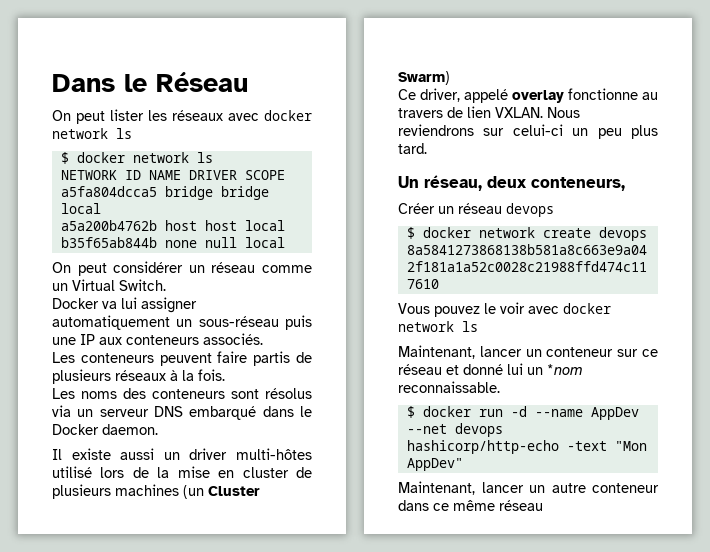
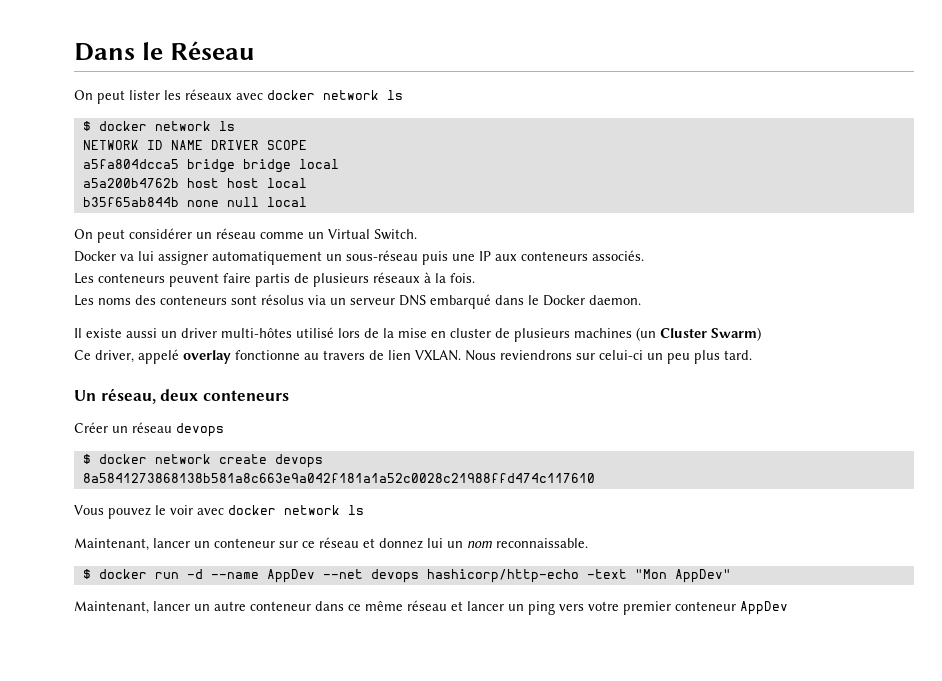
[531,177,625,191] conteneurs, -> [202,390,289,401] conteneurs
[463,364,503,375] donné -> [379,538,423,549] donnez
[547,364,583,375] *nom -> [467,541,493,548] nom
(543, 505) none -> [451,601,788,615] et lancer un ping vers votre premier conteneur AppDev

